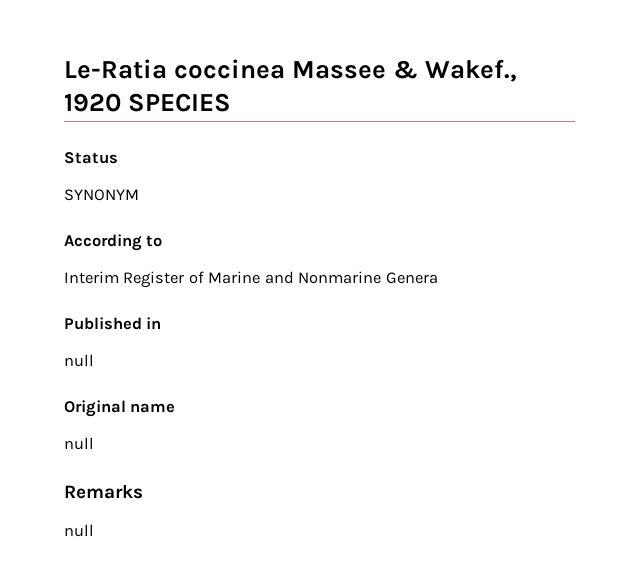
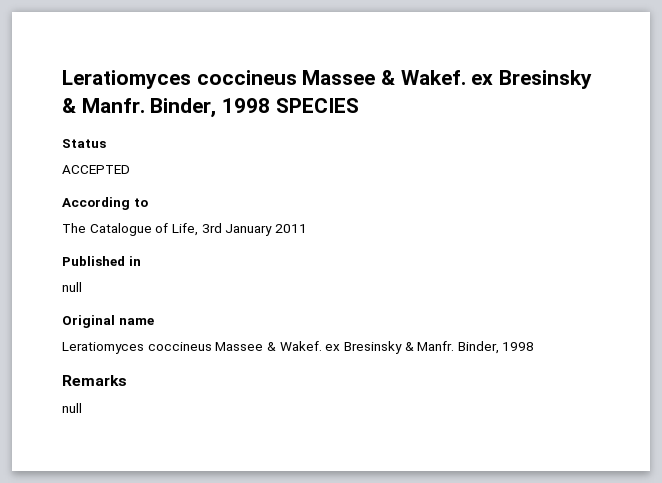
[64,59,518,82] [64,93,121,112] Le-Ratia coccinea Massee & Wakef., 1920 -> [62,70,593,89] [62,98,271,118] Leratiomyces coccineus Massee & Wakef. ex Bresinsky & Manfr. Binder, 1998
[64,189,139,201] SYNONYM -> [62,165,130,174] ACCEPTED
[64,271,438,288] Interim Register of Marine and Nonmarine Genera -> [62,223,307,236] The Catalogue of Life, 3rd January 2011
[64,437,94,450] null -> [62,341,535,354] Leratiomyces coccineus Massee & Wakef. ex Bresinsky & Manfr. Binder, 1998

